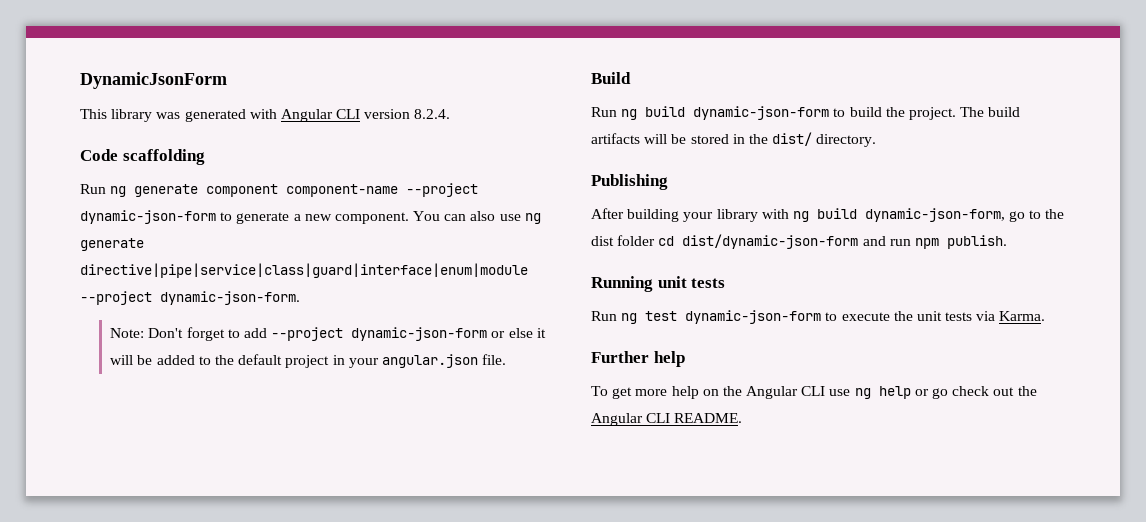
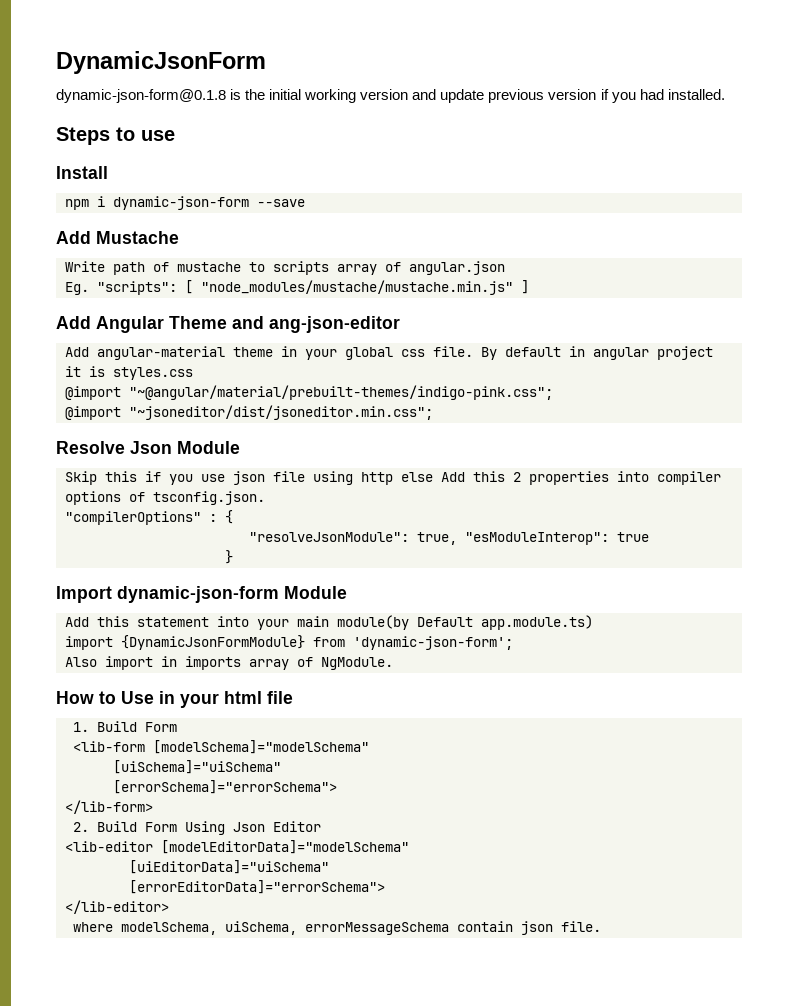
[80,109,451,122] [80,149,205,165] [80,183,479,197] [80,210,541,224] [80,238,144,251] [80,263,528,278] [80,291,300,305] [110,327,546,341] [110,354,507,368] [591,72,631,84] [591,106,1021,120] [591,132,877,147] [591,174,668,190] [591,208,1065,222] [591,234,1007,249] [591,276,726,292] [591,310,1046,324] [591,351,685,367] [591,386,1037,399] [591,413,743,426] This library was generated with Angular CLI version 8.2.4. // Code scaffolding // Run ng generate component component-name --project dynamic-json-form to generate a new component. You can also use ng generate directive|pipe|service|class|guard|interface|enum|module --project dynamic-json-form. // Note: Don't forget to add --project dynamic-json-form or else it will be added to the default project in your angular.json file. // Build // Run ng build dynamic-json-form to build the project. The build artifacts will be stored in the dist/ directory. // Publishing // After building your library with ng build dynamic-json-form, go to the dist folder cd dist/dynamic-json-form and run npm publish. // Running unit tests // Run ng test dynamic-json-form to execute the unit tests via Karma. // Further help // To get more help on the Angular CLI use ng help or go check out the Angular CLI README. -> [56,89,725,103] [56,127,175,145] [56,166,108,179] [65,196,305,210] [56,231,179,244] [65,261,505,275] [65,280,529,295] [56,316,400,333] [65,346,713,360] [65,366,193,380] [65,385,553,400] [65,405,433,420] [56,441,240,454] [65,471,721,485] [65,491,265,505] [65,510,233,525] [249,532,649,545] [225,550,233,564] [56,586,347,603] [65,615,593,630] [65,635,513,650] [65,656,393,670] [56,691,293,708] [73,721,177,732] [73,740,369,754] [113,760,281,774] [113,780,337,794] [65,800,153,814] [73,821,321,835] [65,840,409,854] [129,860,329,874] [129,880,385,894] [65,900,169,914] [73,921,601,935] dynamic-json-form@0.1.8 is the initial working version and update previous version if you had installed. // Steps to use // Install // npm i dynamic-json-form --save // Add Mustache // Write path of mustache to scripts array of angular.json // Eg. "scripts": [ "node_modules/mustache/mustache.min.js" ] // Add Angular Theme and ang-json-editor // Add angular-material theme in your global css file. By default in angular project it is styles.css // @import "~@angular/material/prebuilt-themes/indigo-pink.css"; // @import "~jsoneditor/dist/jsoneditor.min.css"; // Resolve Json Module // Skip this if you use json file using http else Add this 2 properties into compiler options of tsconfig.json. // "compilerOptions" : { // "resolveJsonModule": true, "esModuleInterop": true // } // Import dynamic-json-form Module // Add this statement into your main module(by Default app.module.ts) // import {DynamicJsonFormModule} from 'dynamic-json-form'; // Also import in imports array of NgModule. // How to Use in your html file // 1. Build Form // <lib-form [modelSchema]="modelSchema" // [uiSchema]="uiSchema" // [errorSchema]="errorSchema"> // </lib-form> // 2. Build Form Using Json Editor // <lib-editor [modelEditorData]="modelSchema" // [uiEditorData]="uiSchema" // [errorEditorData]="errorSchema"> // </lib-editor> // where modelSchema, uiSchema, errorMessageSchema contain json file.

